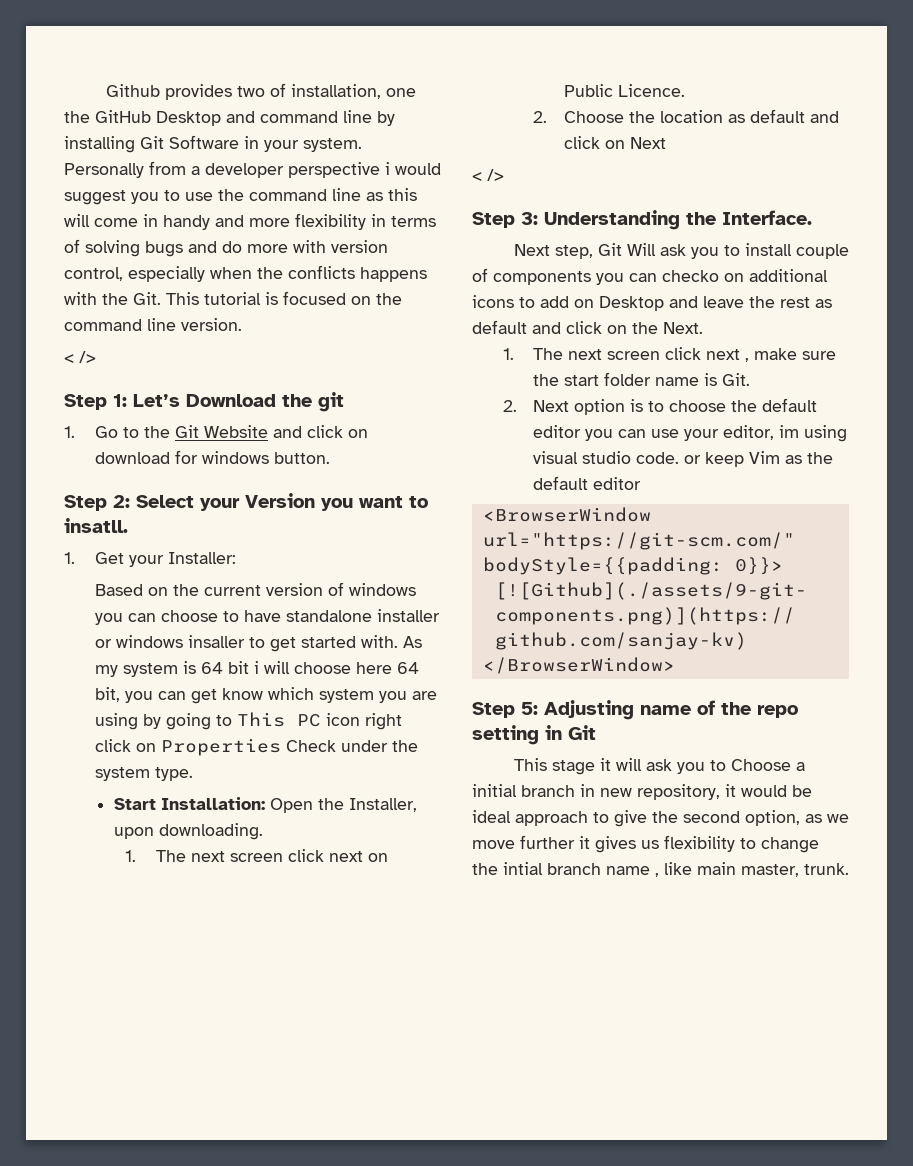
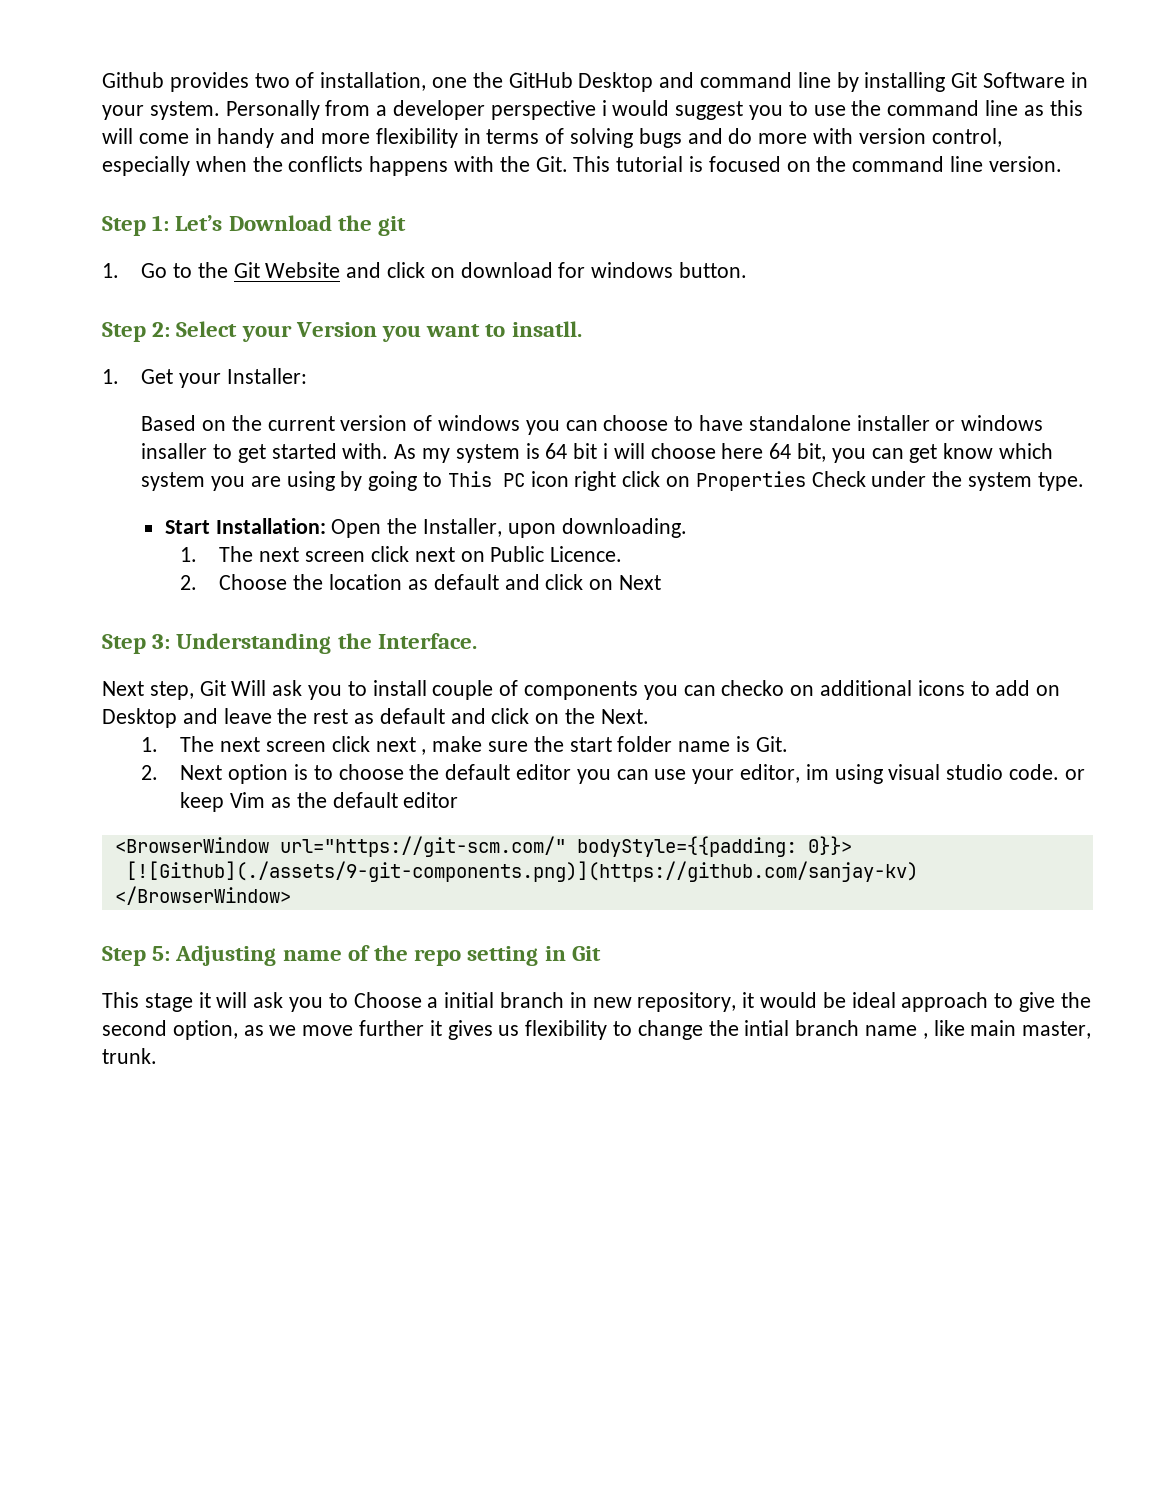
[64,351,96,363] // < /> -> (1062, 164) none
[472,169,504,181] // < /> -> (661, 582) none

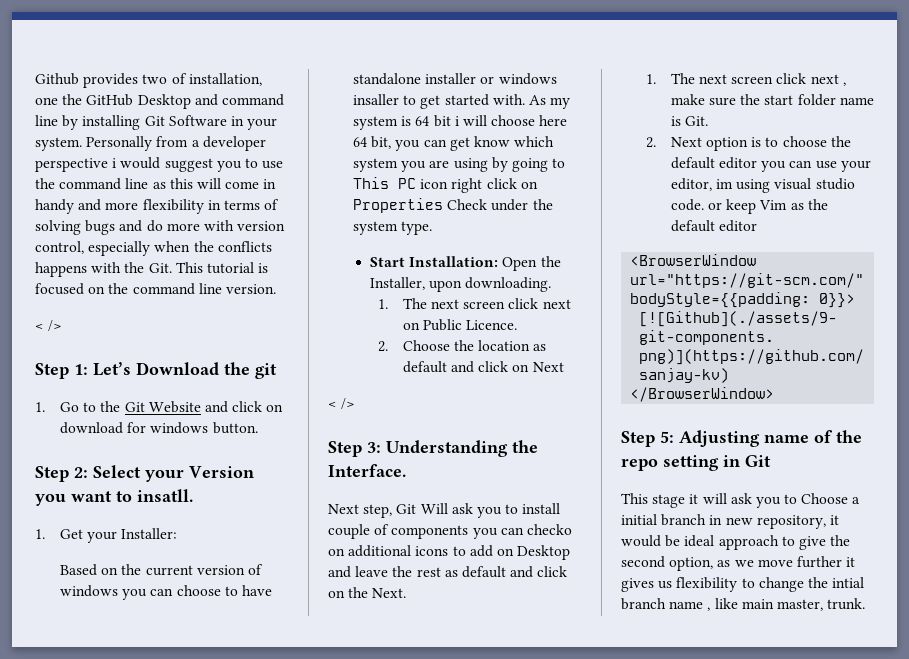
(1062, 164) none -> [35,320,63,331] // < />
(661, 582) none -> [328,398,356,409] // < />

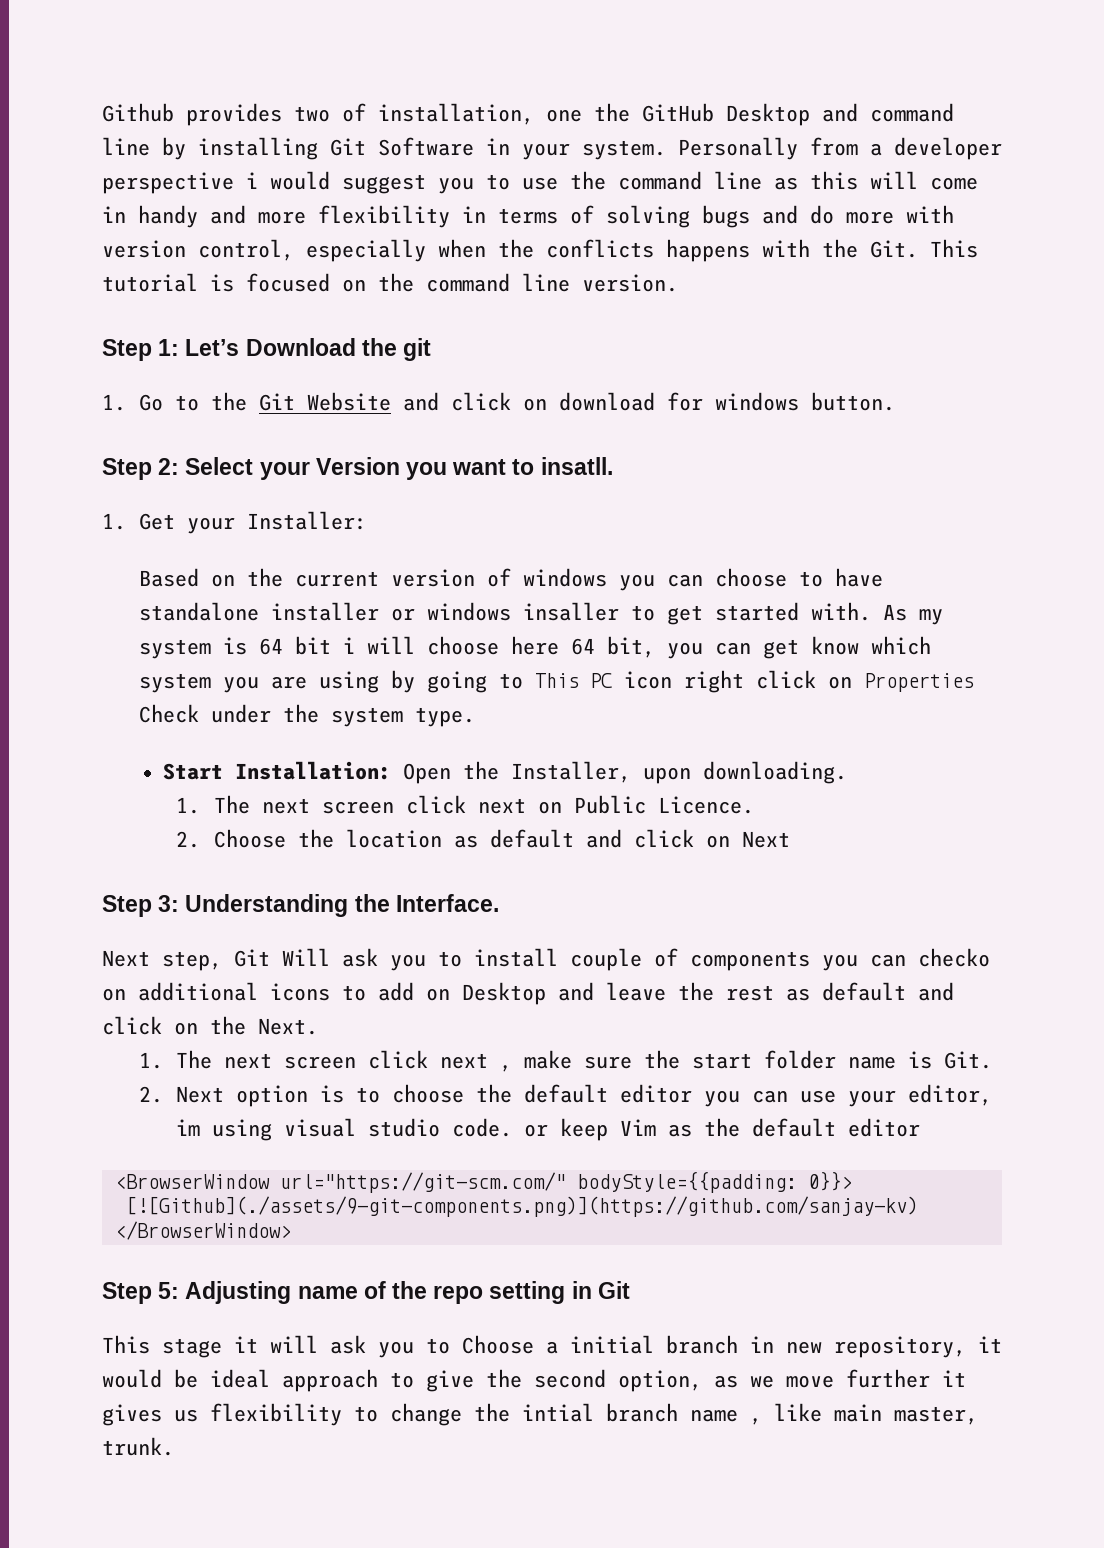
[35,320,63,331] // < /> -> (678, 283) none
[328,398,356,409] // < /> -> (790, 839) none

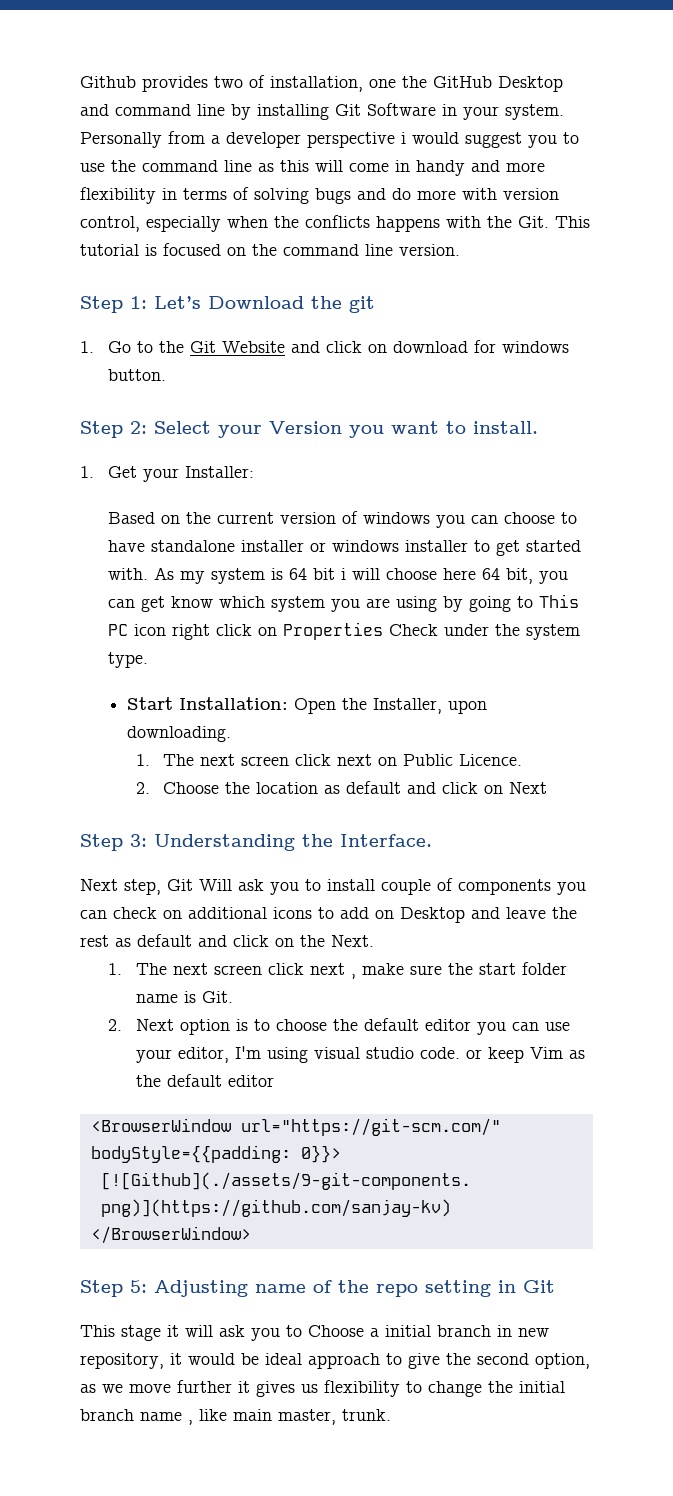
[540,457,613,475] insatll. -> [473,421,538,434] install.
[523,602,620,621] insaller -> [404,540,468,552] installer
[918,948,990,967] checko -> [113,907,157,919] check
[176,1119,201,1136] im -> [234,1046,261,1059] I'm
[522,1403,594,1422] intial -> [519,1381,565,1393] initial

